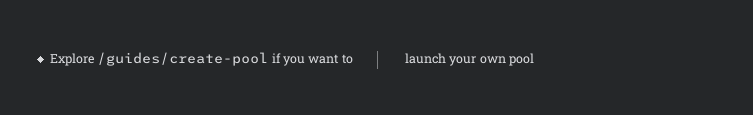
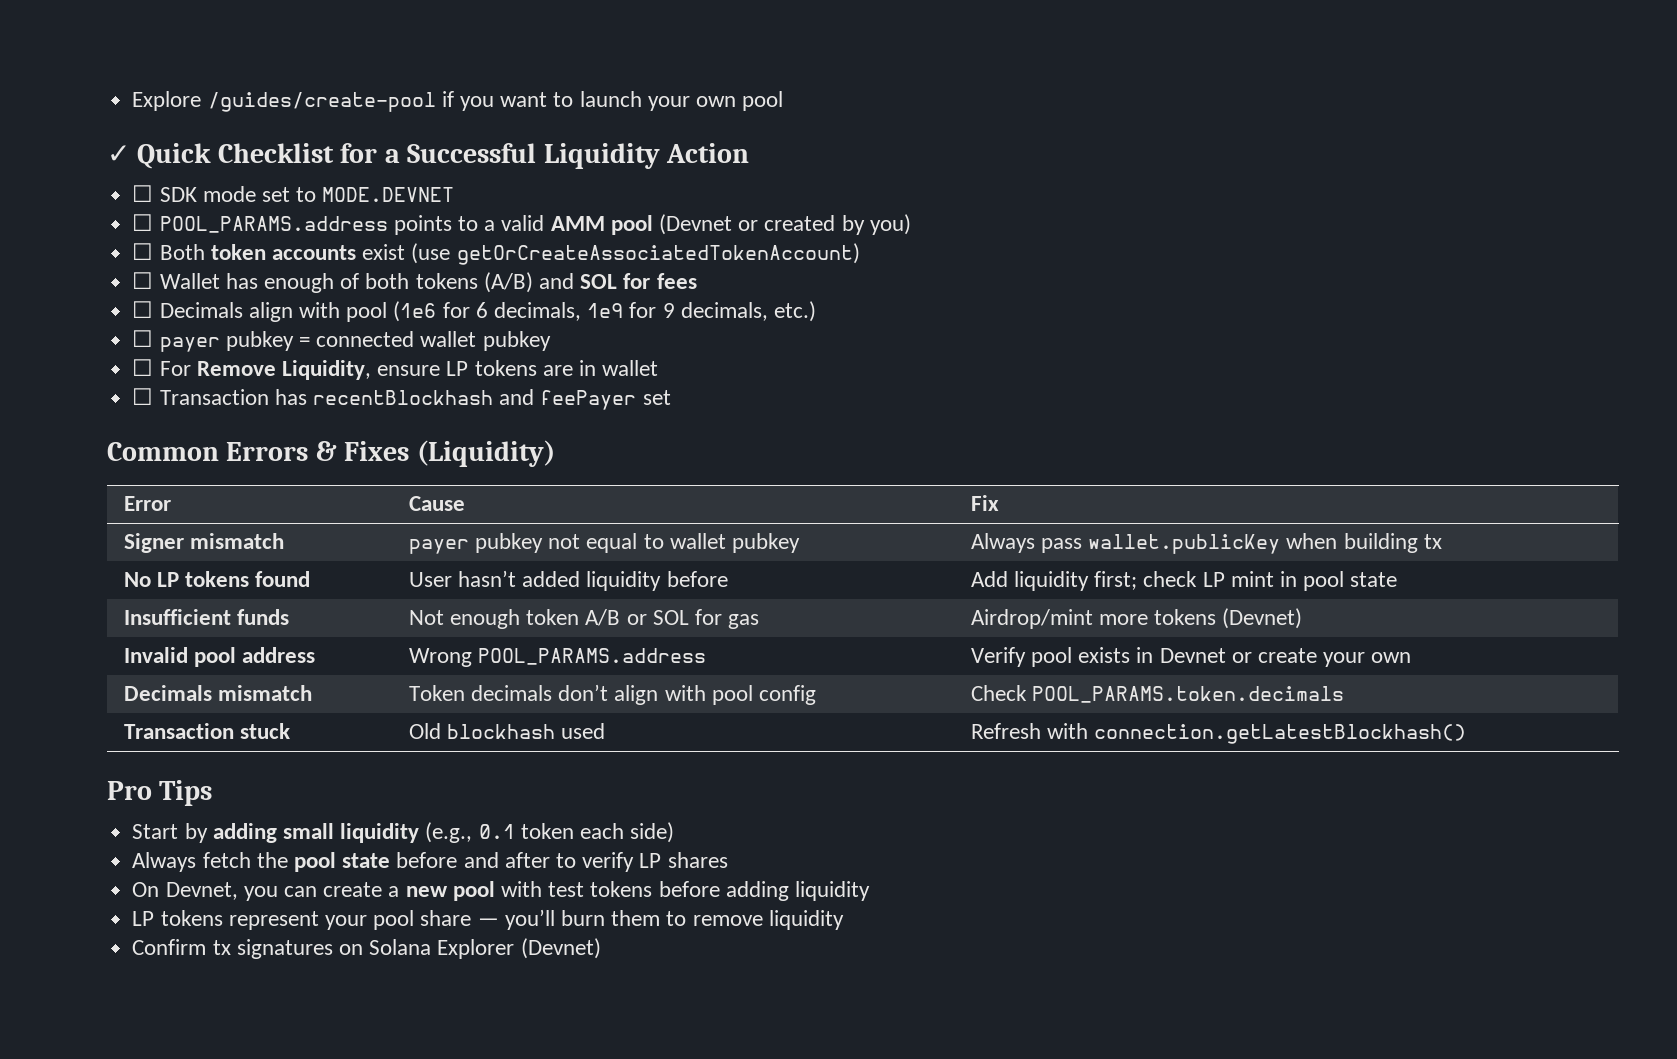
(534, 59) none -> [107,143,749,169] [132,185,455,202] [132,214,911,235] [132,243,860,265] [132,272,697,293] [132,301,817,322] [132,330,551,352] [132,359,659,380] [132,388,671,410] [107,440,555,467] [123,496,171,511] [408,496,465,511] [970,495,999,511] [123,533,284,553] [408,533,801,554] [970,533,1442,554] [123,571,311,587] [408,570,728,591] [970,571,1398,591] [123,609,289,625] [408,609,760,629] [970,608,1303,629] [123,647,316,667] [408,648,706,667] [970,647,1412,667] [123,685,312,701] [408,684,817,705] [970,685,1344,703] [123,723,290,739] [408,723,606,739] [970,723,1467,744] [107,780,213,806] [132,822,675,843] [132,852,728,872] [132,881,871,901] [132,909,844,930] [132,938,601,959] // ✓ Quick Checklist for a Successful Liquidity Action // ☐ SDK mode set to MODE.DEVNET // ☐ POOL_PARAMS.address points to a valid AMM pool (Devnet or created by you) // ☐ Both token accounts exist (use getOrCreateAssociatedTokenAccount) // ☐ Wallet has enough of both tokens (A/B) and SOL for fees // ☐ Decimals align with pool (1e6 for 6 decimals, 1e9 for 9 decimals, etc.) // ☐ payer pubkey = connected wallet pubkey // ☐ For Remove Liquidity, ensure LP tokens are in wallet // ☐ Transaction has recentBlockhash and feePayer set // Common Errors & Fixes (Liquidity) // Error | Cause | Fix // Signer mismatch | payer pubkey not equal to wallet pubkey | Always pass wallet.publicKey when building tx // No LP tokens found | User hasn’t added liquidity before | Add liquidity first; check LP mint in pool state // Insufficient funds | Not enough token A/B or SOL for gas | Airdrop/mint more tokens (Devnet) // Invalid pool address | Wrong POOL_PARAMS.address | Verify pool exists in Devnet or create your own // Decimals mismatch | Token decimals don’t align with pool config | Check POOL_PARAMS.token.decimals // Transaction stuck | Old blockhash used | Refresh with connection.getLatestBlockhash() // Pro Tips // Start by adding small liquidity (e.g., 0.1 token each side) // Always fetch the pool state before and after to verify LP shares // On Devnet, you can create a new pool with test tokens before adding liquidity // LP tokens represent your pool share — you’ll burn them to remove liquidity // Confirm tx signatures on Solana Explorer (Devnet)

